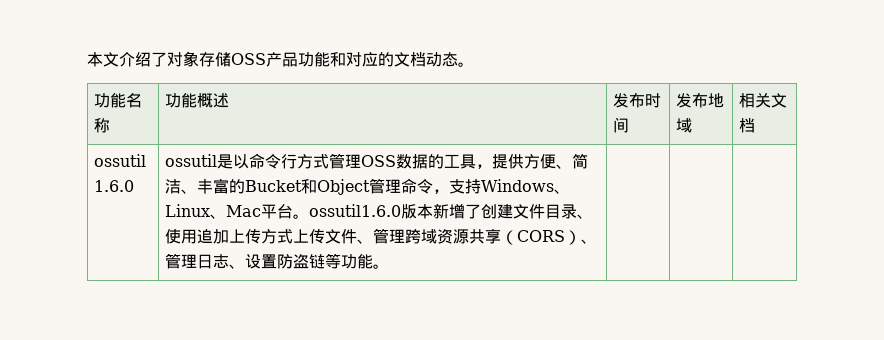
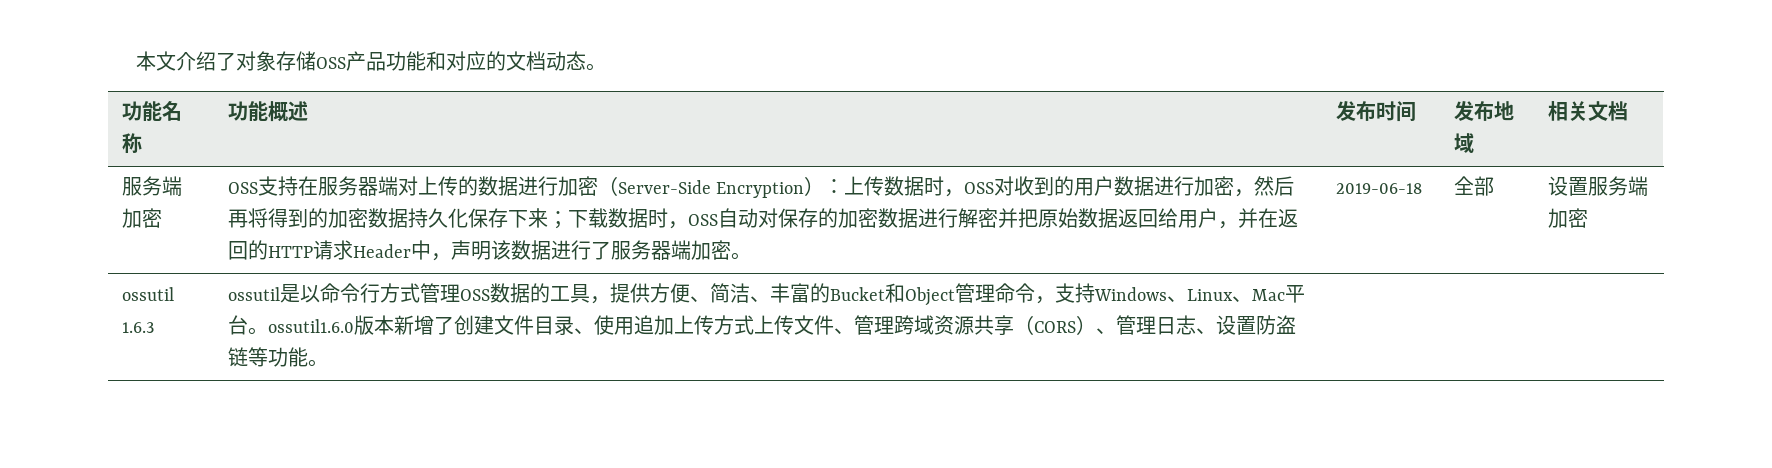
[94,154,147,167] [94,180,135,192] // ossutil 1.6.0 -> [121,176,182,196] [121,208,162,228] [227,176,1294,198] [227,208,1298,229] [227,240,751,261] [1335,183,1422,194] [1453,176,1494,196] [1547,176,1648,196] [1547,208,1588,228] [121,287,174,301] [121,322,154,333] // 服务端加密 | OSS支持在服务器端对上传的数据进行加密（Server-Side Encryption）：上传数据时，OSS对收到的用户数据进行加密，然后再将得到的加密数据持久化保存下来；下载数据时，OSS自动对保存的加密数据进行解密并把原始数据返回给用户，并在返回的HTTP请求Header中，声明该数据进行了服务器端加密。 | 2019-06-18 | 全部 | 设置服务端加密 // ossutil 1.6.3

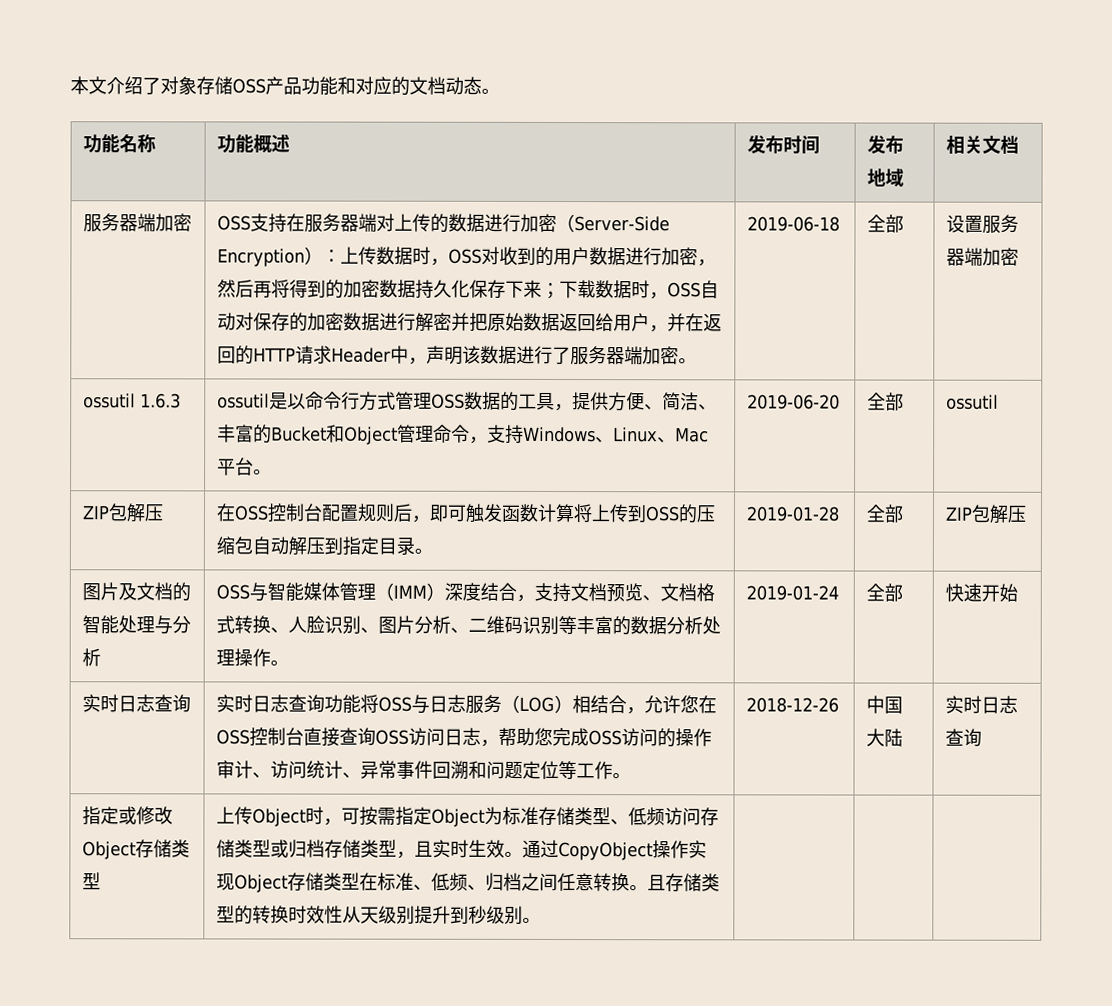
(162, 186) none -> [119,214,139,232] 器
(1628, 186) none -> [946,248,966,266] 器
[267,315,1296,336] [227,347,308,367] ossutil1.6.0版本新增了创建文件目录、使用追加上传方式上传文件、管理跨域资源共享（CORS）、管理日志、设置防盗链等功能 -> [747,394,841,410] [867,392,905,411] [946,394,1000,410] [82,503,164,523] [216,503,716,524] [216,536,434,556] [746,506,840,522] [866,504,904,523] [945,504,1027,524] [82,582,192,602] [82,615,192,635] [82,648,102,667] [216,582,716,603] [216,615,722,636] [216,648,290,667] [746,585,840,601] [866,583,904,602] [945,583,1019,602] [82,694,192,713] [216,694,718,715] [216,727,713,748] [216,760,632,780] [746,697,840,713] [866,695,904,714] [866,728,904,747] [945,695,1019,714] [945,728,983,747] [82,806,174,826] [82,839,191,860] [82,872,102,890] [216,806,720,827] [216,839,708,861] [216,872,721,893] [216,905,524,925] | 2019-06-20 | 全部 | ossutil // ZIP包解压 | 在OSS控制台配置规则后，即可触发函数计算将上传到OSS的压缩包自动解压到指定目录。 | 2019-01-28 | 全部 | ZIP包解压 // 图片及文档的智能处理与分析 | OSS与智能媒体管理（IMM）深度结合，支持文档预览、文档格式转换、人脸识别、图片分析、二维码识别等丰富的数据分析处理操作。 | 2019-01-24 | 全部 | 快速开始 // 实时日志查询 | 实时日志查询功能将OSS与日志服务（LOG）相结合，允许您在OSS控制台直接查询OSS访问日志，帮助您完成OSS访问的操作审计、访问统计、异常事件回溯和问题定位等工作。 | 2018-12-26 | 中国大陆 | 实时日志查询 // 指定或修改Object存储类型 | 上传Object时，可按需指定Object为标准存储类型、低频访问存储类型或归档存储类型，且实时生效。通过CopyObject操作实现Object存储类型在标准、低频、归档之间任意转换。且存储类型的转换时效性从天级别提升到秒级别

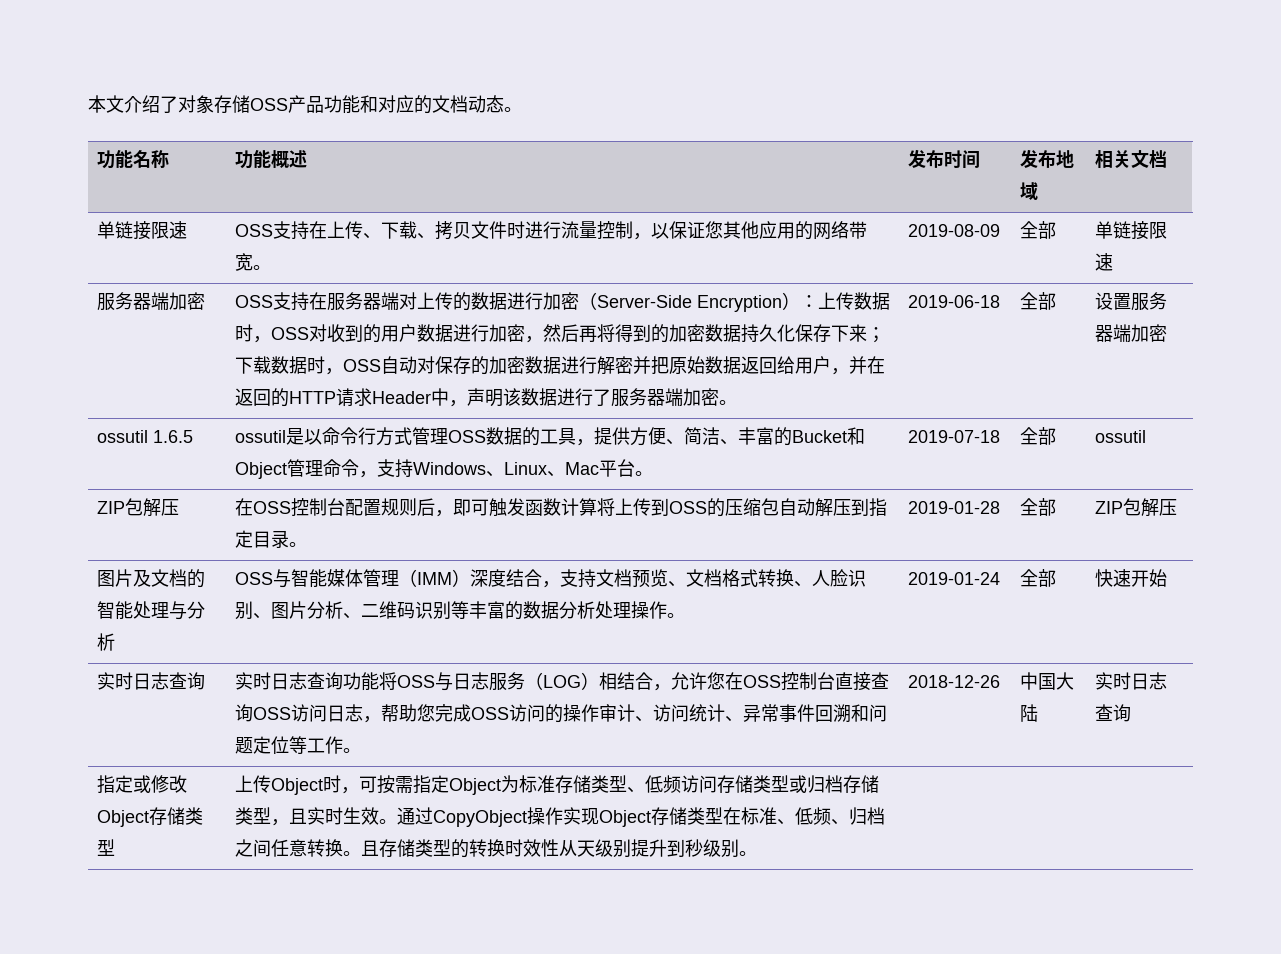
(1020, 144) none -> [97,221,188,240] [235,221,868,240] [235,253,272,271] [908,224,1001,237] [1020,221,1057,239] [1095,221,1168,240] [1095,253,1114,271] // 单链接限速 | OSS支持在上传、下载、拷贝文件时进行流量控制，以保证您其他应用的网络带宽。 | 2019-08-09 | 全部 | 单链接限速
[140,393,182,409] 1.6.3 -> [153,430,194,443] 1.6.5
[747,394,841,410] 2019-06-20 -> [908,430,1001,443] 2019-07-18

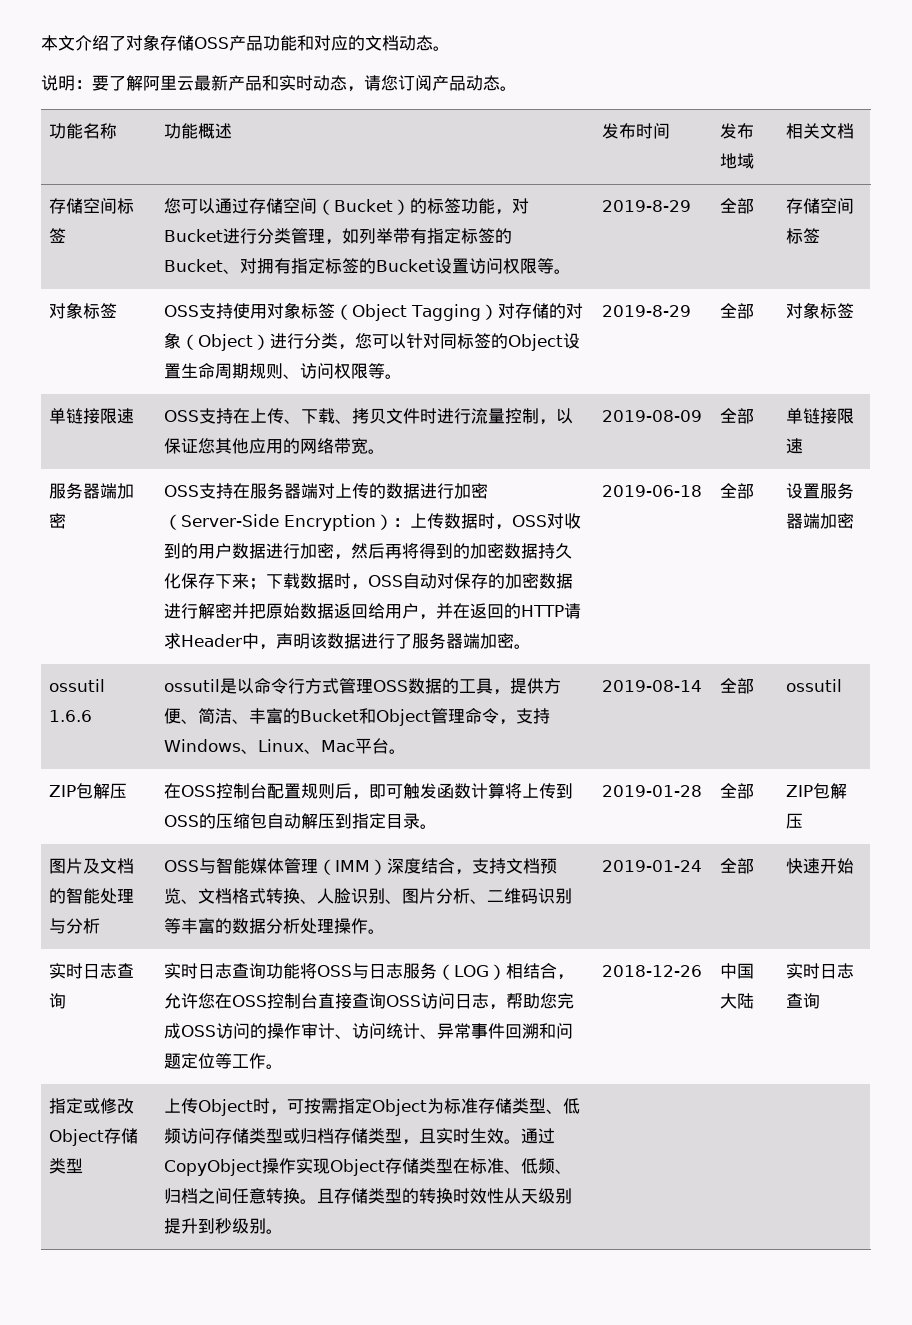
(522, 109) none -> [41,75,517,92] // 说明：要了解阿里云最新产品和实时动态，请您订阅产品动态。
(1168, 159) none -> [49,198,135,214] [49,228,67,243] [164,198,530,215] [164,228,513,245] [164,258,572,274] [602,200,692,212] [720,198,755,214] [786,198,855,214] [786,228,821,244] [49,302,118,319] [164,302,584,321] [164,332,581,351] [164,363,403,379] [602,305,692,317] [720,303,755,319] [786,302,855,319] // 存储空间标签 | 您可以通过存储空间（Bucket）的标签功能，对Bucket进行分类管理，如列举带有指定标签的Bucket、对拥有指定标签的Bucket设置访问权限等。 | 2019-8-29 | 全部 | 存储空间标签 // 对象标签 | OSS支持使用对象标签（Object Tagging）对存储的对象（Object）进行分类，您可以针对同标签的Object设置生命周期规则、访问权限等。 | 2019-8-29 | 全部 | 对象标签
[153,430,194,443] 1.6.5 -> [49,710,93,722] 1.6.6
[908,430,1001,443] 2019-07-18 -> [602,680,703,692] 2019-08-14

